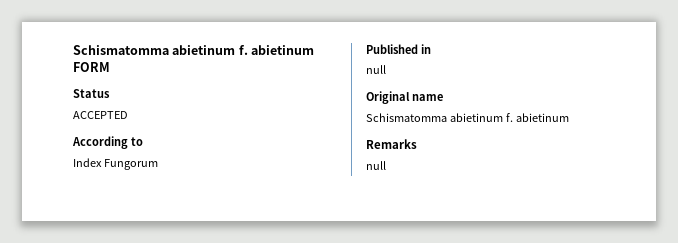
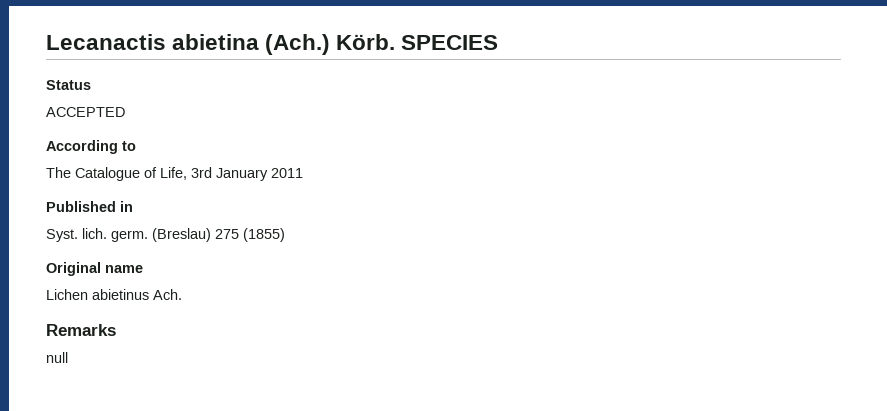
[73,45,315,55] [73,62,110,72] Schismatomma abietinum f. abietinum FORM -> [46,34,499,55] Lecanactis abietina (Ach.) Körb. SPECIES
[73,158,158,170] [366,44,431,54] [366,65,386,74] [366,91,443,104] [366,113,569,122] Index Fungorum // Published in // null // Original name // Schismatomma abietinum f. abietinum -> [46,167,303,181] [46,201,133,212] [46,228,285,242] [46,262,143,276] [46,289,182,300] The Catalogue of Life, 3rd January 2011 // Published in // Syst. lich. germ. (Breslau) 275 (1855) // Original name // Lichen abietinus Ach.

